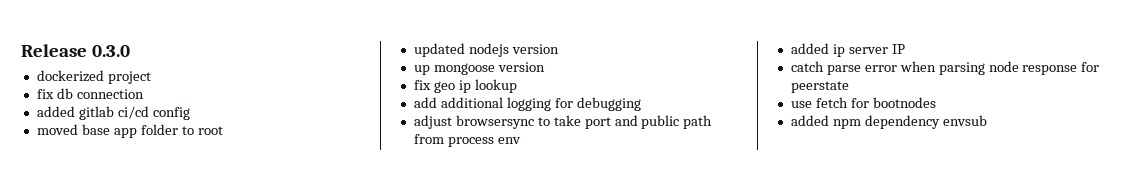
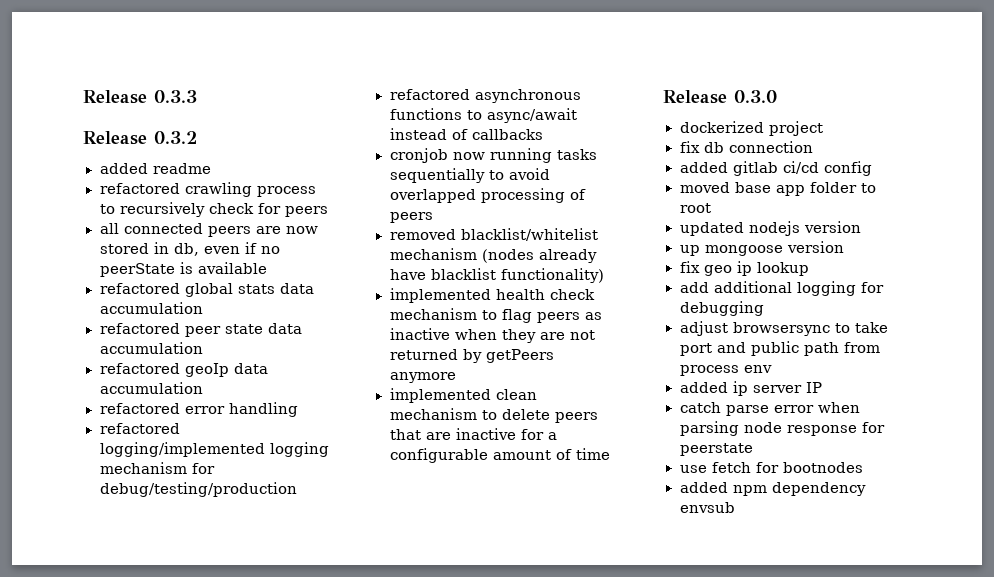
[21,44,87,57] Release -> [83,90,197,104] [83,131,197,145] [99,163,211,174] [99,182,316,197] [99,202,328,217] [99,223,318,237] [99,242,280,256] [99,262,267,277] [99,283,314,297] [99,302,203,314] [99,323,302,337] [99,342,203,354] [99,363,268,377] [99,382,203,394] [99,402,298,417] [99,423,180,434] [99,442,329,457] [99,462,215,474] [99,482,297,497] [389,89,581,103] [389,108,577,123] [389,128,543,140] [389,148,597,163] [389,168,550,183] [389,188,586,203] [389,212,433,223] [389,228,598,241] [389,248,597,263] [389,268,604,283] [389,288,595,303] [389,308,602,323] [389,328,595,343] [389,349,554,363] [389,372,456,383] [389,388,537,403] [389,408,598,423] [389,428,557,440] [389,448,610,463] [663,90,727,104] Release 0.3.3 // Release 0.3.2 // added readme // refactored crawling process to recursively check for peers // all connected peers are now stored in db, even if no peerState is available // refactored global stats data accumulation // refactored peer state data accumulation // refactored geoIp data accumulation // refactored error handling // refactored logging/implemented logging mechanism for debug/testing/production // refactored asynchronous functions to async/await instead of callbacks // cronjob now running tasks sequentially to avoid overlapped processing of peers // removed blacklist/whitelist mechanism (nodes already have blacklist functionality) // implemented health check mechanism to flag peers as inactive when they are not returned by getPeers anymore // implemented clean mechanism to delete peers that are inactive for a configurable amount of time // Release

